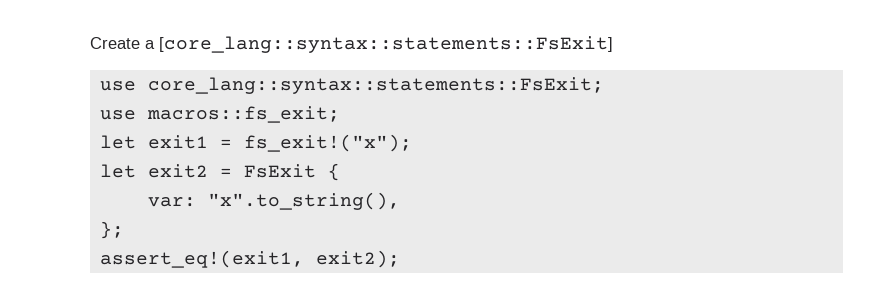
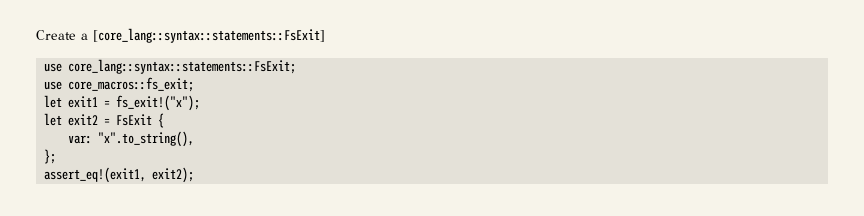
[146,106,340,123] macros::fs_exit; -> [68,77,195,92] core_macros::fs_exit;

